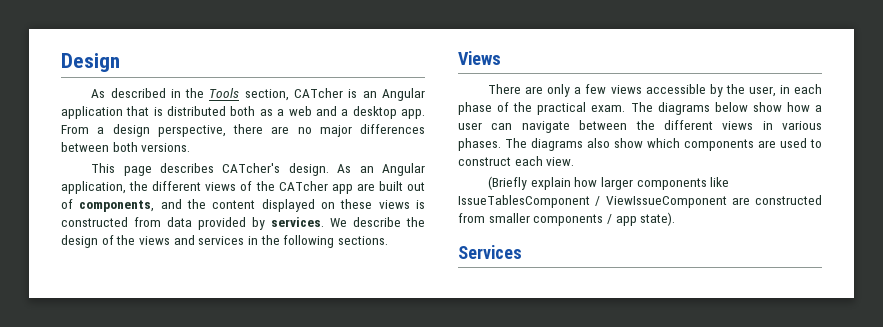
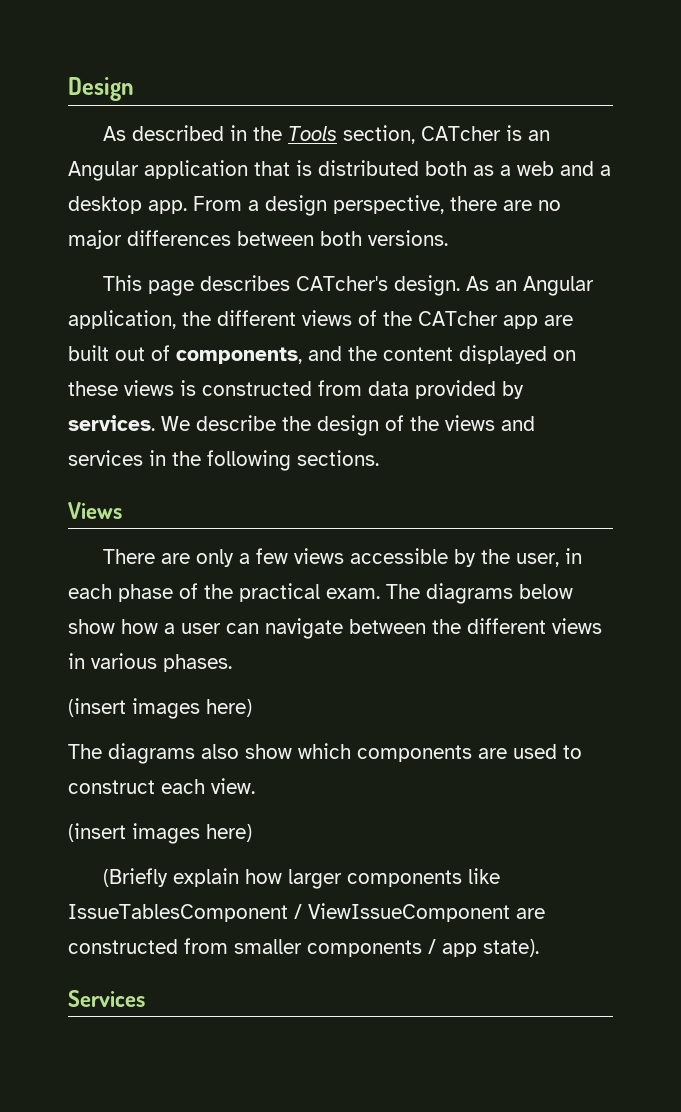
(501, 144) none -> [68,698,252,719] // (insert images here) //
(575, 161) none -> [68,823,252,844] // (insert images here)

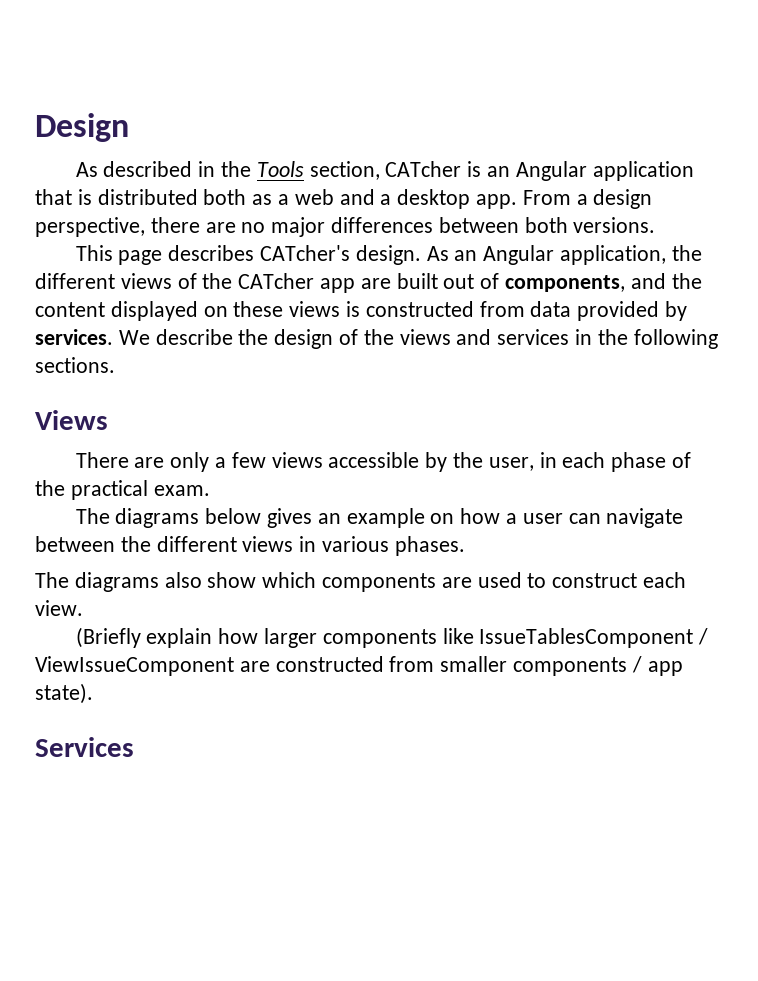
(380, 593) none -> (210, 490) //
[68,619,115,634] show -> [266,508,455,528] gives an example on
[68,698,252,719] // (insert images here) -> (465, 546) none
[68,823,252,844] // (insert images here) -> (83, 608) none

